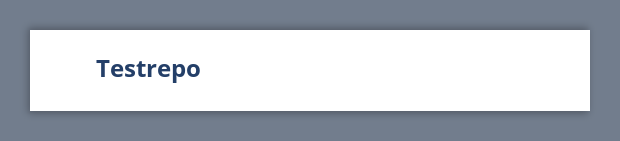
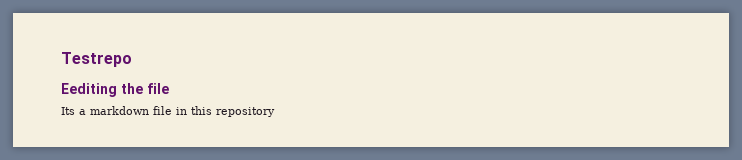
(201, 71) none -> [61,83,169,97] [61,106,275,117] // Eediting the file // Its a markdown file in this repository

